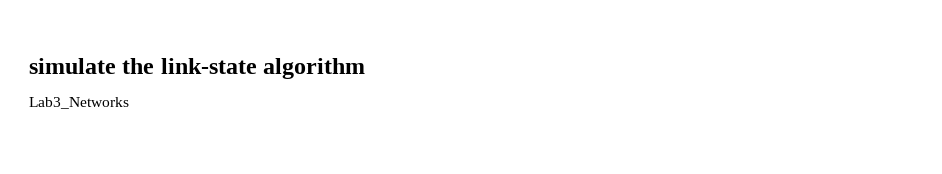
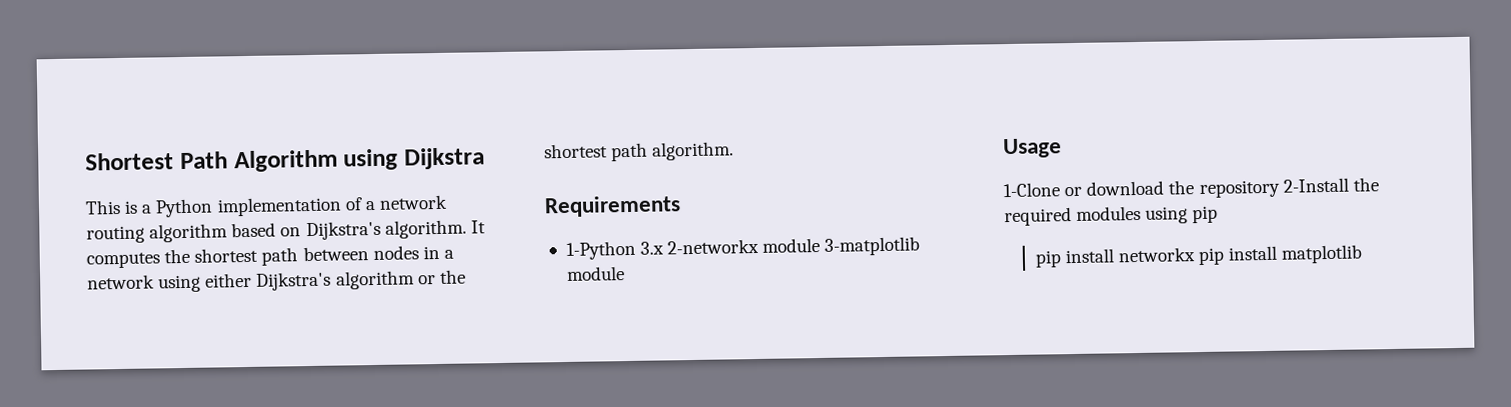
[29,58,366,79] [29,97,129,109] simulate the link-state algorithm // Lab3_Networks -> [85,147,485,173] [85,194,448,218] [86,219,486,244] [86,245,454,269] [87,269,466,293] [544,141,735,162] [544,195,681,218] [565,236,921,260] [565,266,625,281] [1003,138,1062,159] [1003,177,1379,199] [1004,205,1219,227] [1034,244,1364,268] Shortest Path Algorithm using Dijkstra // This is a Python implementation of a network routing algorithm based on Dijkstra's algorithm. It computes the shortest path between nodes in a network using either Dijkstra's algorithm or the shortest path algorithm. // Requirements // 1-Python 3.x 2-networkx module 3-matplotlib module // Usage // 1-Clone or download the repository 2-Install the required modules using pip // pip install networkx pip install matplotlib

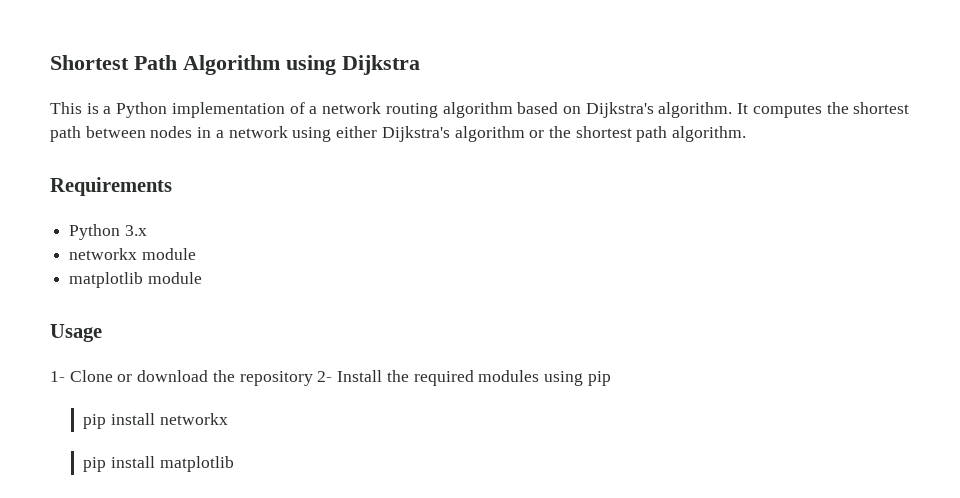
[565,240,636,260] 1-Python -> [69,224,121,240] Python
[667,236,921,256] 2-networkx module 3-matplotlib -> [69,248,196,260] [69,272,144,288] // networkx module // matplotlib
[1003,182,1060,198] 1-Clone -> [50,370,113,382] 1- Clone
[1282,177,1349,193] 2-Install -> [317,370,383,382] 2- Install
(1196, 255) none -> (228, 419) //

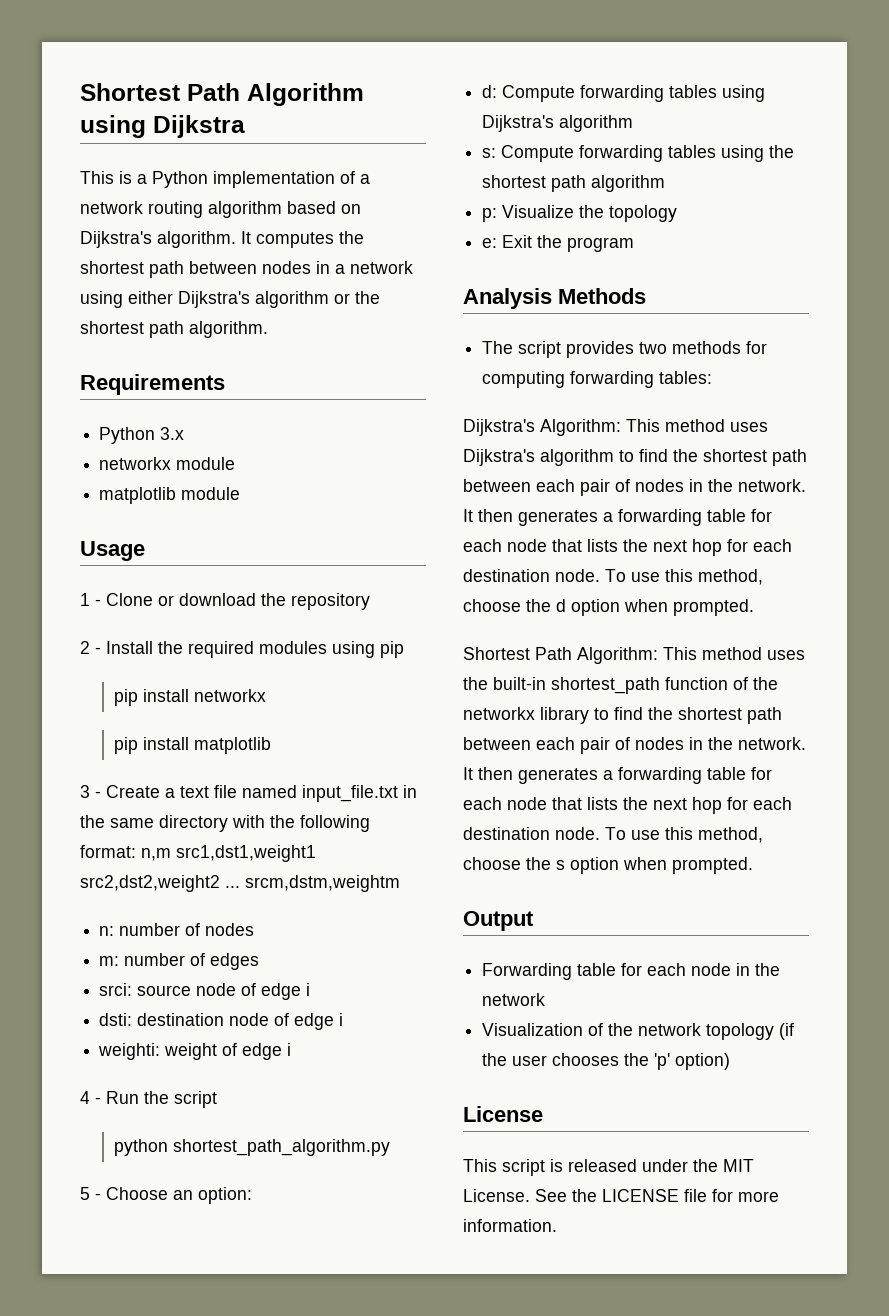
[50,371,65,382] 1- -> [80,593,101,606] 1 -
[317,371,333,382] 2- -> [80,641,101,654] // 2 -
(234, 464) none -> [80,785,417,802] [80,815,370,832] [80,845,316,862] [80,875,400,892] [99,923,255,936] [99,953,260,970] [99,983,311,1000] [99,1013,344,1030] [98,1043,292,1060] [80,1091,217,1108] [113,1139,390,1156] [80,1187,252,1204] [482,85,766,102] [482,115,634,132] [482,145,795,162] [482,175,666,192] [482,205,678,222] [482,235,635,252] [463,288,646,309] [482,341,768,358] [482,371,713,388] [463,419,768,436] [463,449,807,466] [463,479,806,496] [463,509,772,526] [463,539,792,556] [463,569,763,585] [463,599,754,616] [463,647,805,664] [463,677,778,694] [463,707,782,724] [463,737,806,754] [463,767,772,784] [463,797,792,814] [463,827,763,843] [463,857,753,874] [463,911,534,931] [482,963,781,980] [482,993,546,1006] [482,1023,795,1040] [482,1053,731,1070] [463,1106,543,1122] [463,1159,754,1176] [463,1189,779,1202] [463,1219,557,1232] // 3 - Create a text file named input_file.txt in the same directory with the following format: n,m src1,dst1,weight1 src2,dst2,weight2 ... srcm,dstm,weightm // n: number of nodes // m: number of edges // srci: source node of edge i // dsti: destination node of edge i // weighti: weight of edge i // 4 - Run the script // python shortest_path_algorithm.py // 5 - Choose an option: // d: Compute forwarding tables using Dijkstra's algorithm // s: Compute forwarding tables using the shortest path algorithm // p: Visualize the topology // e: Exit the program // Analysis Methods // The script provides two methods for computing forwarding tables: // Dijkstra's Algorithm: This method uses Dijkstra's algorithm to find the shortest path between each pair of nodes in the network. It then generates a forwarding table for each node that lists the next hop for each destination node. To use this method, choose the d option when prompted. // Shortest Path Algorithm: This method uses the built-in shortest_path function of the networkx library to find the shortest path between each pair of nodes in the network. It then generates a forwarding table for each node that lists the next hop for each destination node. To use this method, choose the s option when prompted. // Output // Forwarding table for each node in the network // Visualization of the network topology (if the user chooses the 'p' option) // License // This script is released under the MIT License. See the LICENSE file for more information.

